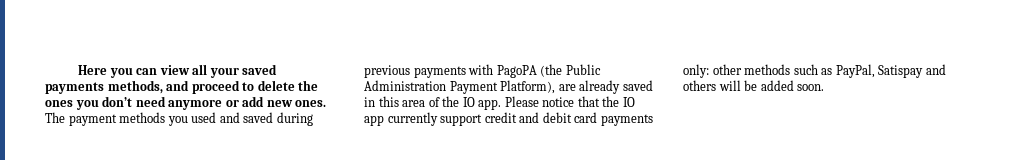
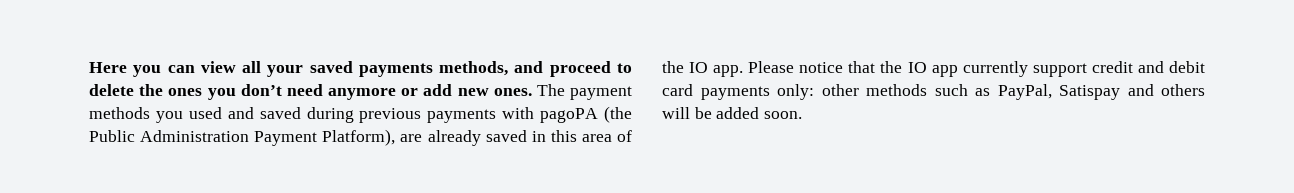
[496,65,537,78] PagoPA -> [540,108,599,123] pagoPA

